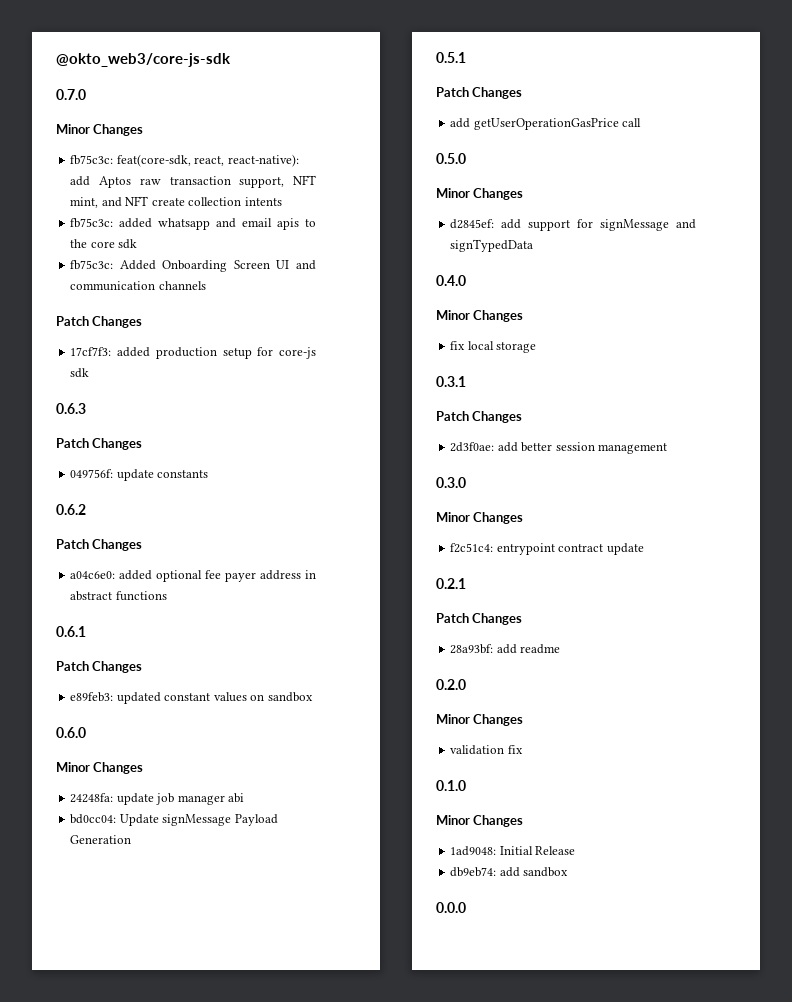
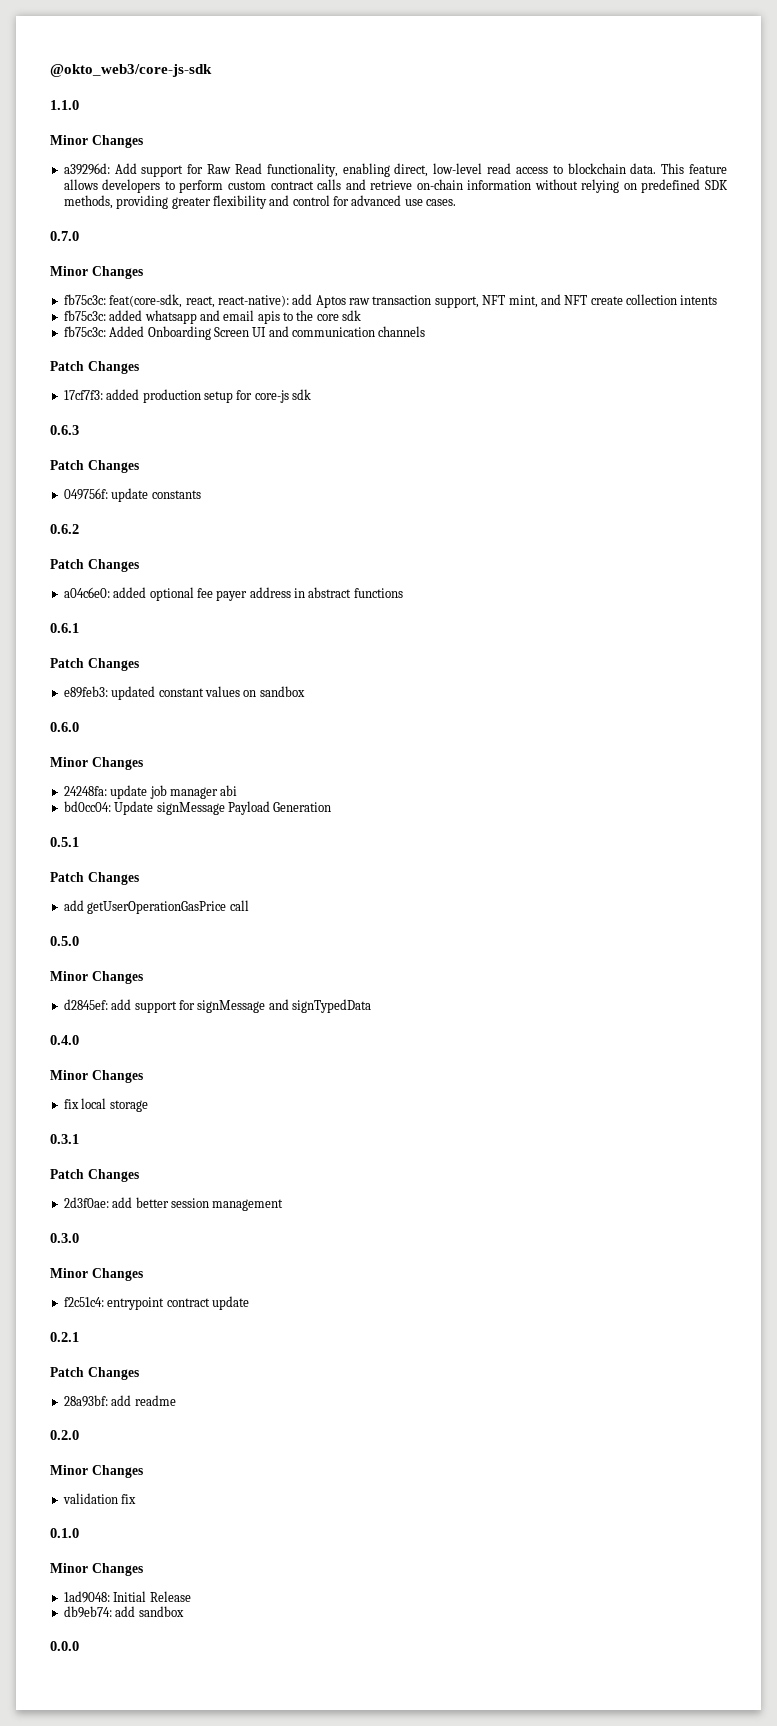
(231, 60) none -> [50,100,79,110] [50,135,143,148] [63,163,727,177] [63,179,728,193] [63,195,457,209] // 1.1.0 // Minor Changes // a39296d: Add support for Raw Read functionality, enabling direct, low-level read access to blockchain data. This feature allows developers to perform custom contract calls and retrieve on-chain information without relying on predefined SDK methods, providing greater flexibility and control for advanced use cases.

